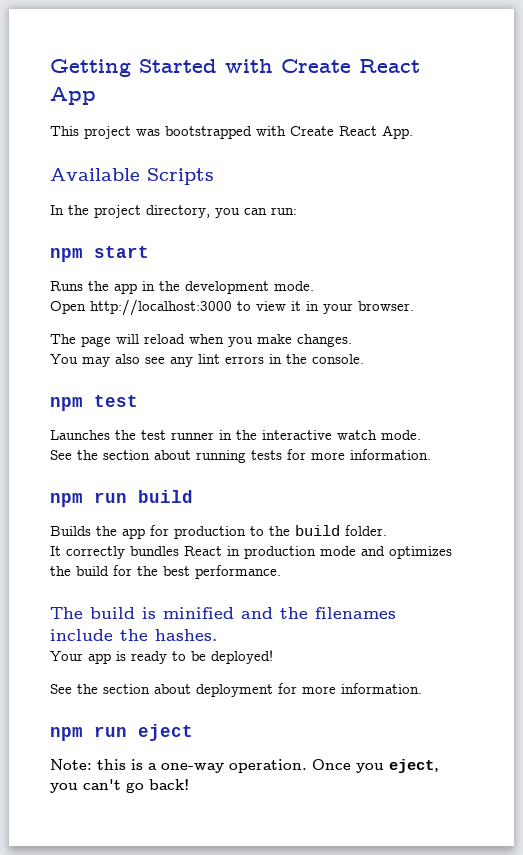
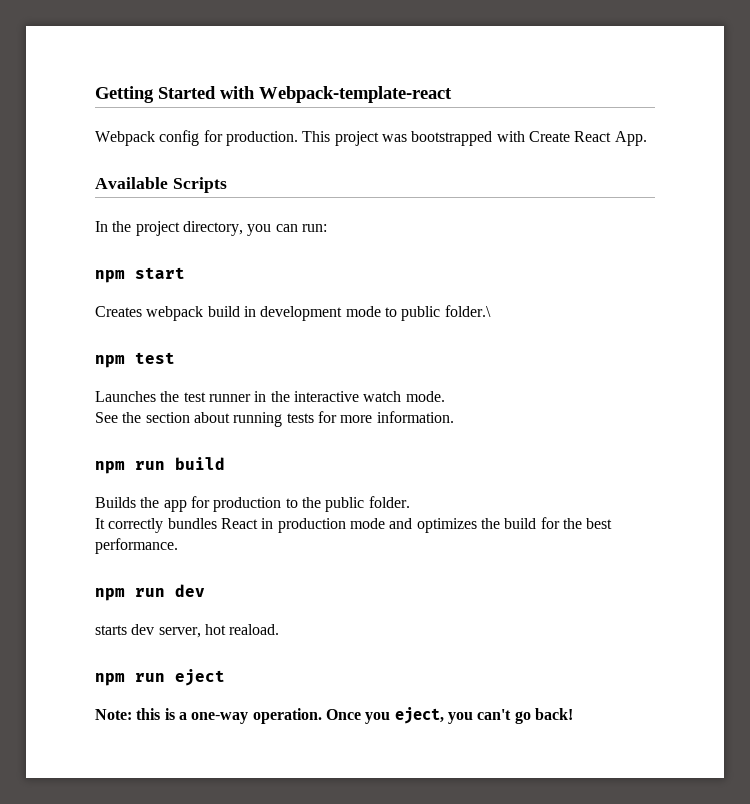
[281,59,420,73] [50,87,96,105] Create React App // -> [259,86,452,103] [95,130,298,146] Webpack-template-react // Webpack config for production.
[50,281,314,294] [50,299,414,316] [50,334,352,347] [50,354,364,367] Runs the app in the development mode. // Open http://localhost:3000 to view it in your browser. // The page will reload when you make changes. // You may also see any lint errors in the console. -> [95,305,491,321] Creates webpack build in development mode to public folder.\
[295,525,340,536] build -> [325,497,365,512] public
[50,607,396,619] [50,629,217,641] [50,650,273,664] [50,683,422,697] The build is minified and the filenames include the hashes. // Your app is ready to be deployed! // See the section about deployment for more information. -> [95,584,205,601] [95,624,280,638] npm run dev // starts dev server, hot reaload.

